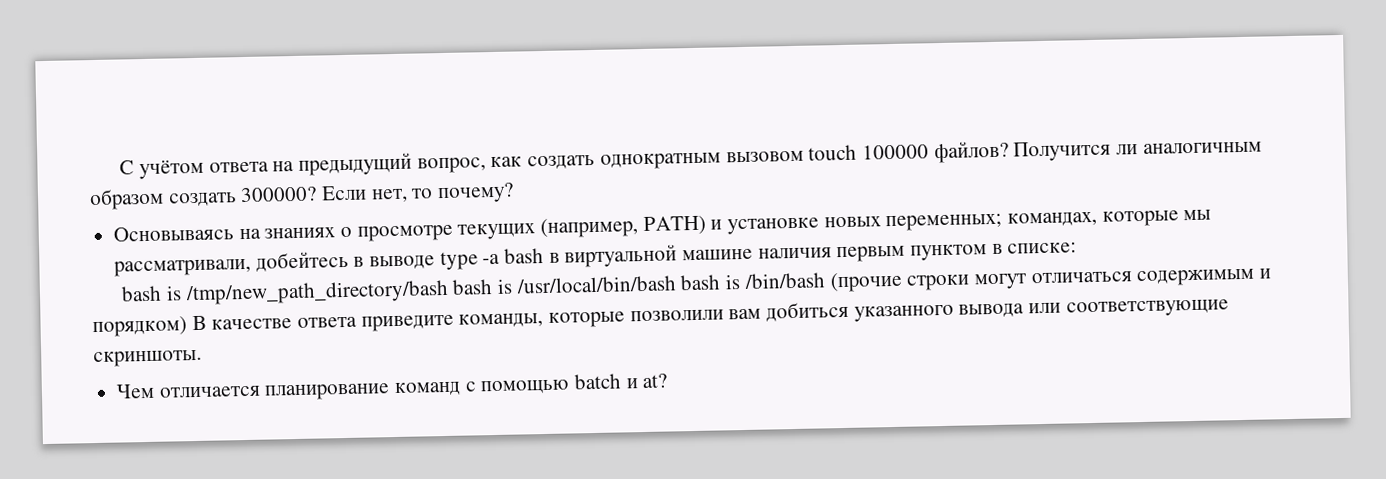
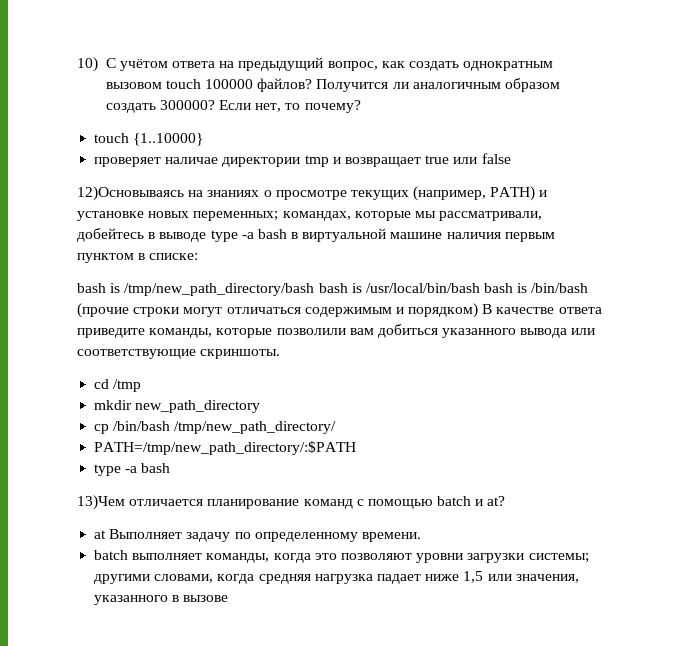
(119, 167) none -> [77,57,98,72] 10)
[113,225,235,242] Основываясь -> [94,133,204,146] [94,153,511,167] [77,186,184,201] touch {1..10000} // проверяет наличае директории tmp и возвращает true или false // 12)Основываясь
[116,383,156,399] Чем -> [94,379,142,392] [94,400,261,413] [94,421,337,434] [94,441,357,455] [94,463,171,476] [77,495,125,510] cd /tmp // mkdir new_path_directory // cp /bin/bash /tmp/new_path_directory/ // PATH=/tmp/new_path_directory/:$PATH // type -a bash // 13)Чем
(668, 381) none -> [94,529,421,542] [94,550,589,563] [94,571,579,584] [94,595,229,605] // at Выполняет задачу по определенному времени. // batch выполняет команды, когда это позволяют уровни загрузки системы; другими словами, когда средняя нагрузка падает ниже 1,5 или значения, указанного в вызове

